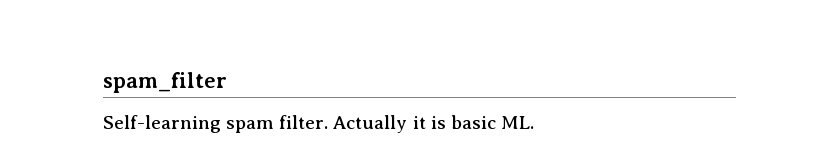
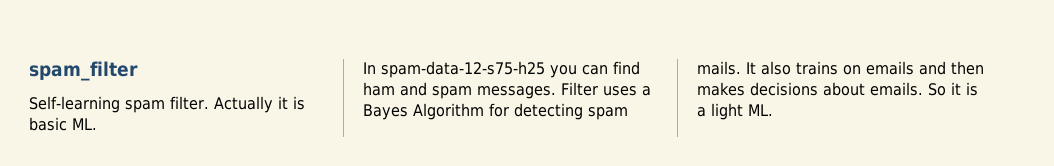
(534, 122) none -> [363,61,640,78] [363,82,651,99] [363,103,628,120] [697,61,984,75] [697,82,978,96] [697,103,773,120] // In spam-data-12-s75-h25 you can find ham and spam messages. Filter uses a Bayes Algorithm for detecting spam mails. It also trains on emails and then makes decisions about emails. So it is a light ML.

